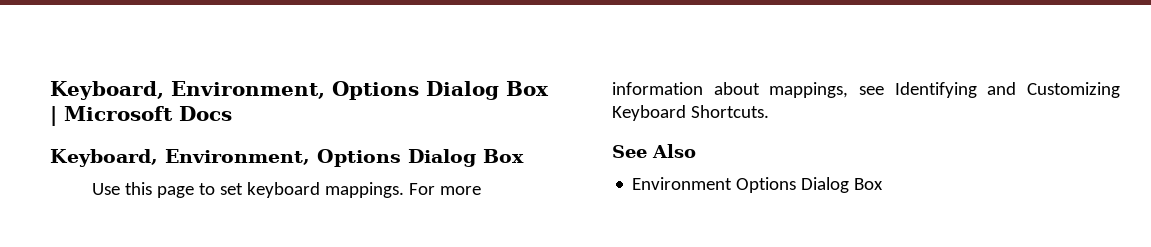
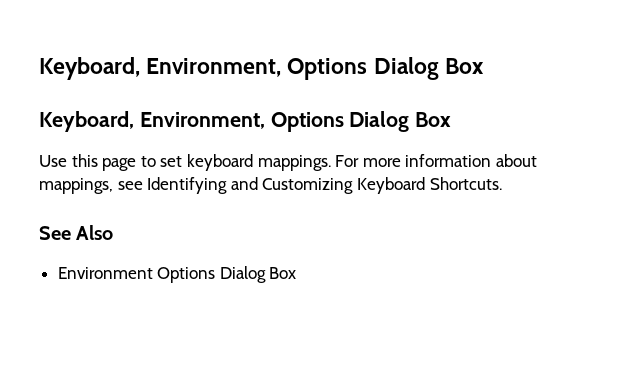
[50,81,549,100] [50,106,232,126] Keyboard, Environment, Options Dialog Box | Microsoft Docs -> [39,57,484,80] Keyboard, Environment, Options Dialog Box

